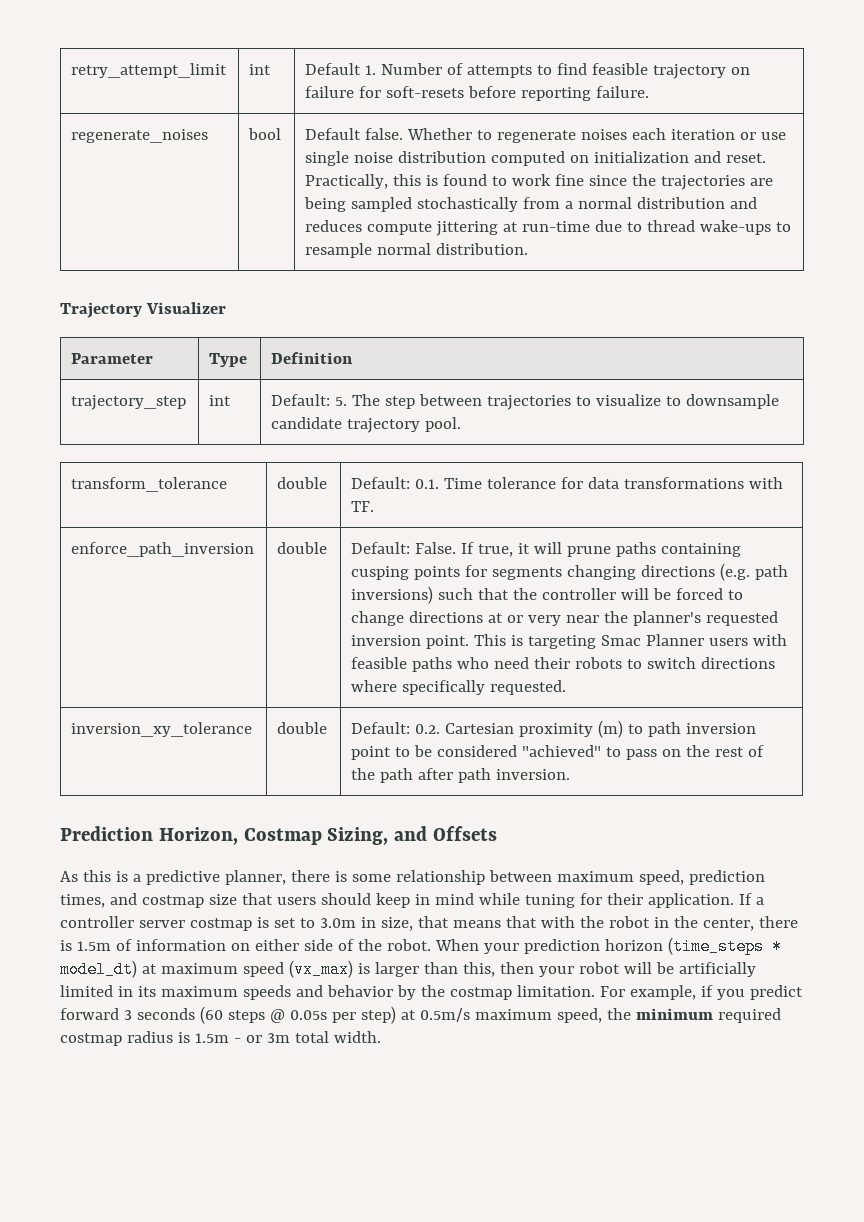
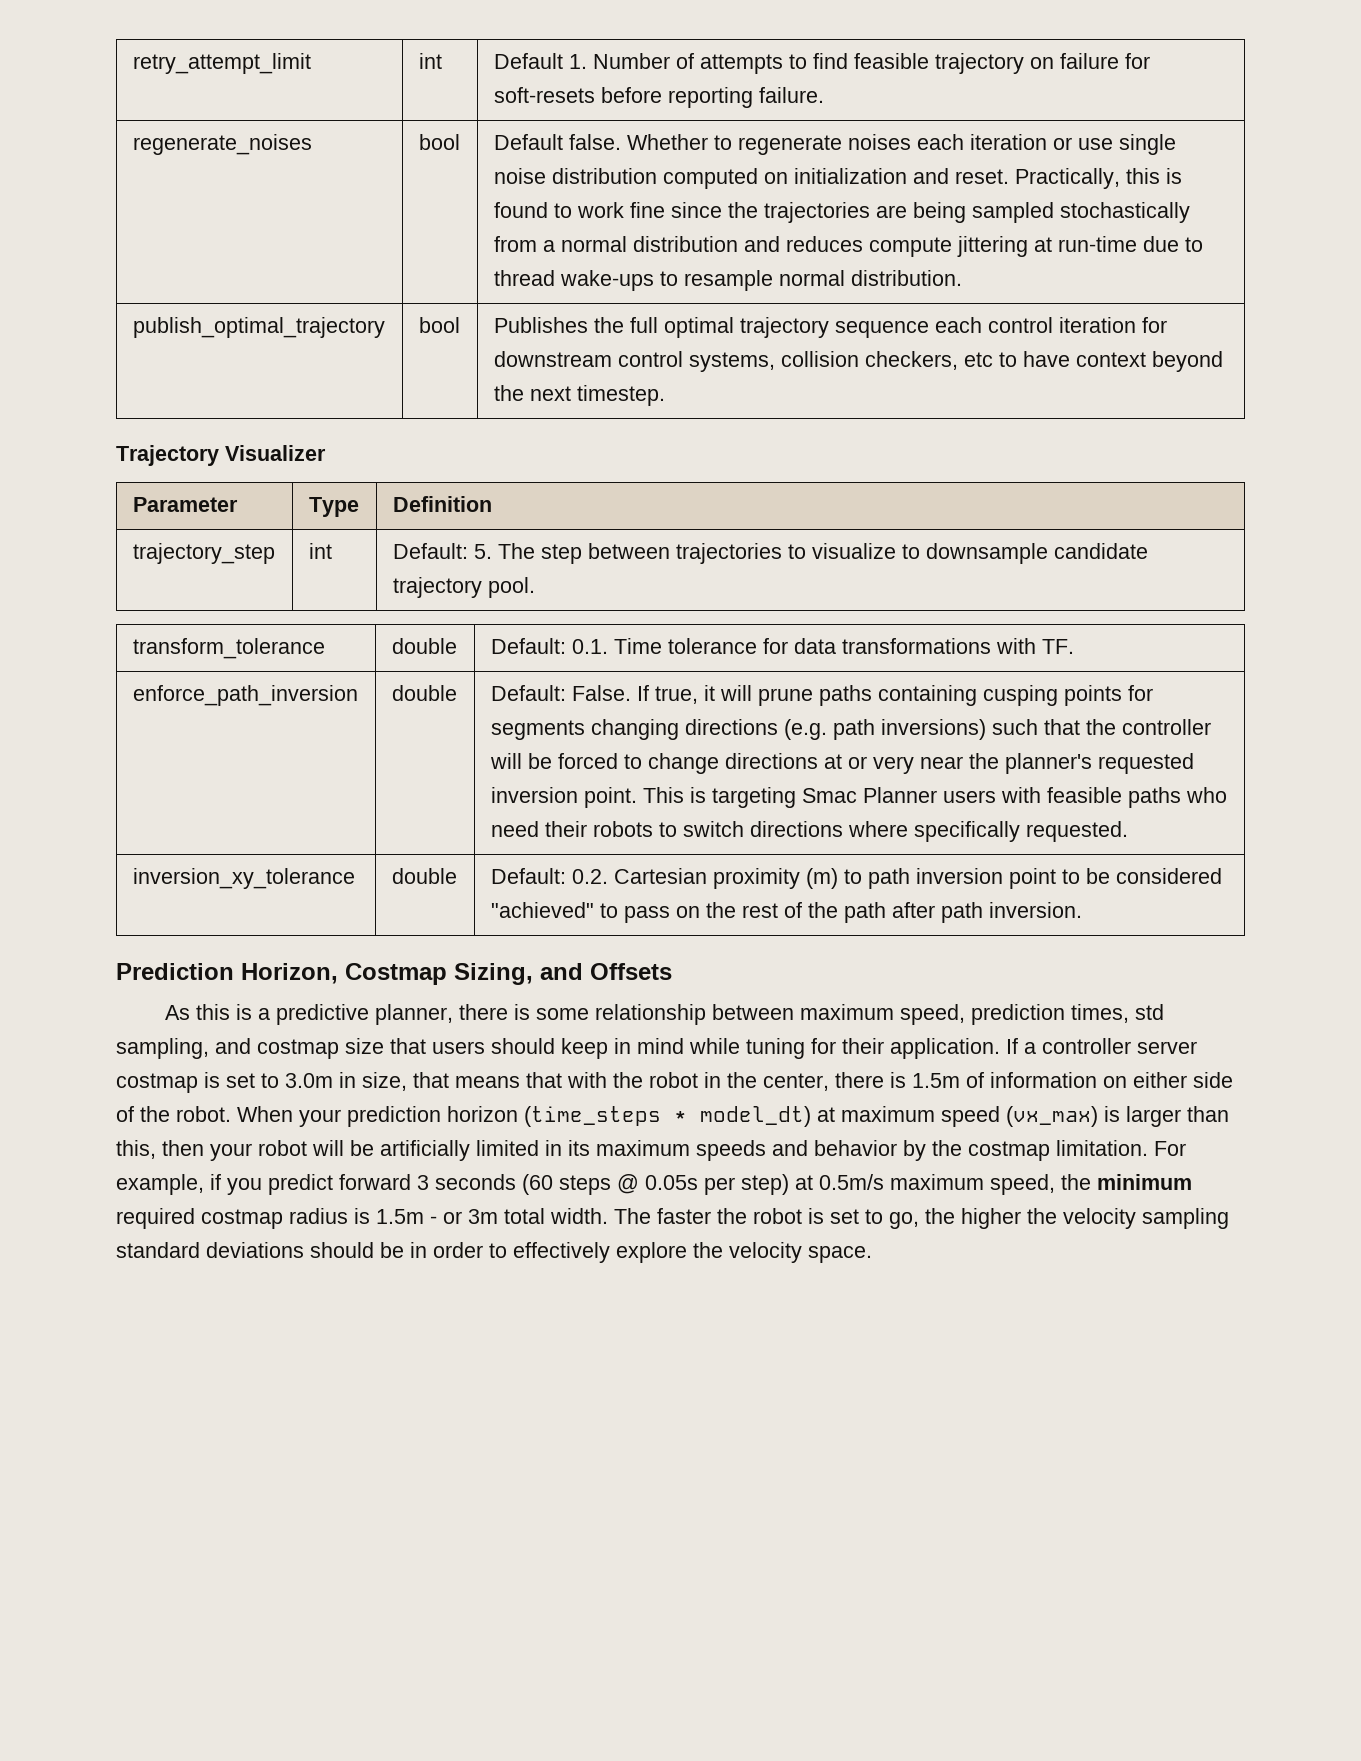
(529, 249) none -> [132,317,385,338] [418,317,460,333] [493,317,1167,338] [493,351,1223,372] [493,385,665,406] // publish_optimal_trajectory | bool | Publishes the full optimal trajectory sequence each control iteration for downstream control systems, collision checkers, etc to have context beyond the next timestep.
(105, 901) none -> [1134,1004,1164,1020] [116,1038,209,1059] std sampling,
(381, 1037) none -> [614,1208,1229,1229] [116,1242,872,1263] The faster the robot is set to go, the higher the velocity sampling standard deviations should be in order to effectively explore the velocity space.

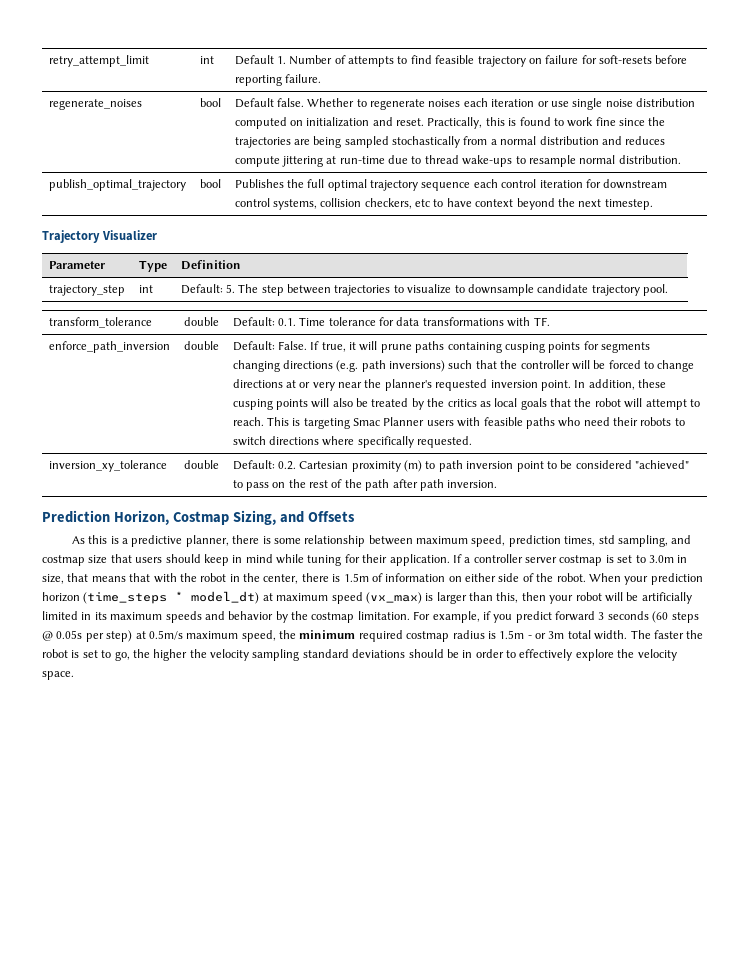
(637, 797) none -> [574,379,667,390] [232,398,700,410] [232,417,264,426] In addition, these cusping points will also be treated by the critics as local goals that the robot will attempt to reach.

